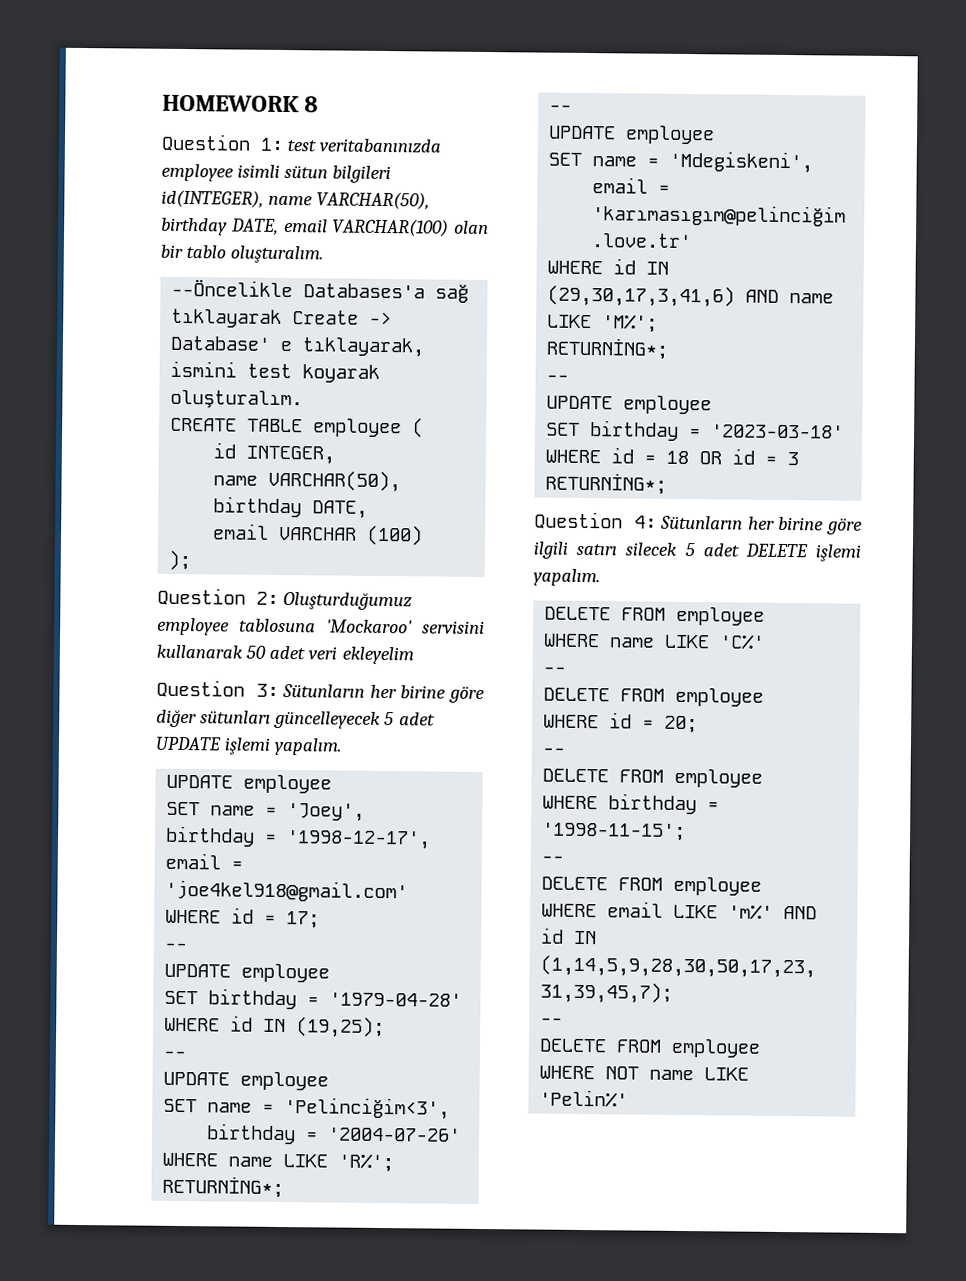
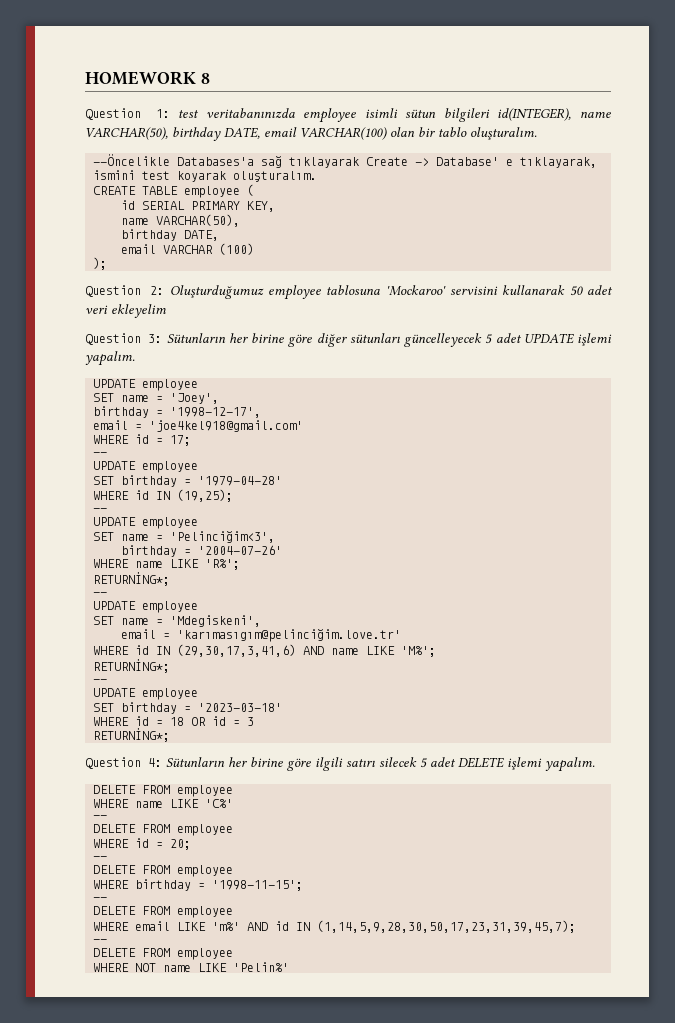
[246,445,336,465] INTEGER, -> [142,201,276,212] SERIAL PRIMARY KEY,

